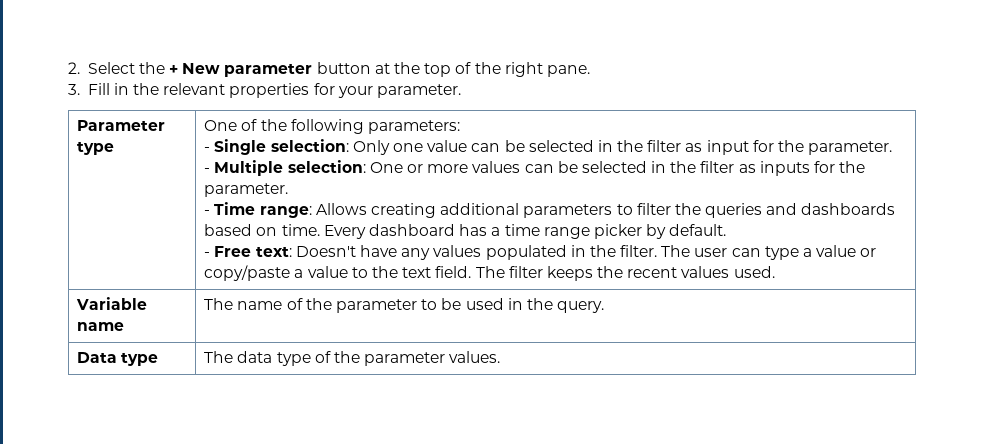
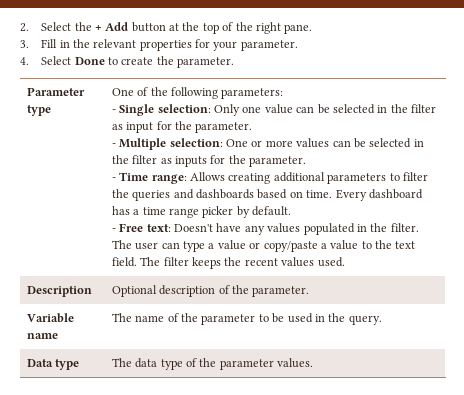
[182,63,313,77] New parameter -> [105,22,129,31] Add
(462, 91) none -> [20,56,235,68] // 4. Select Done to create the parameter.
(775, 272) none -> [26,286,92,297] [111,285,310,297] // Description | Optional description of the parameter.

